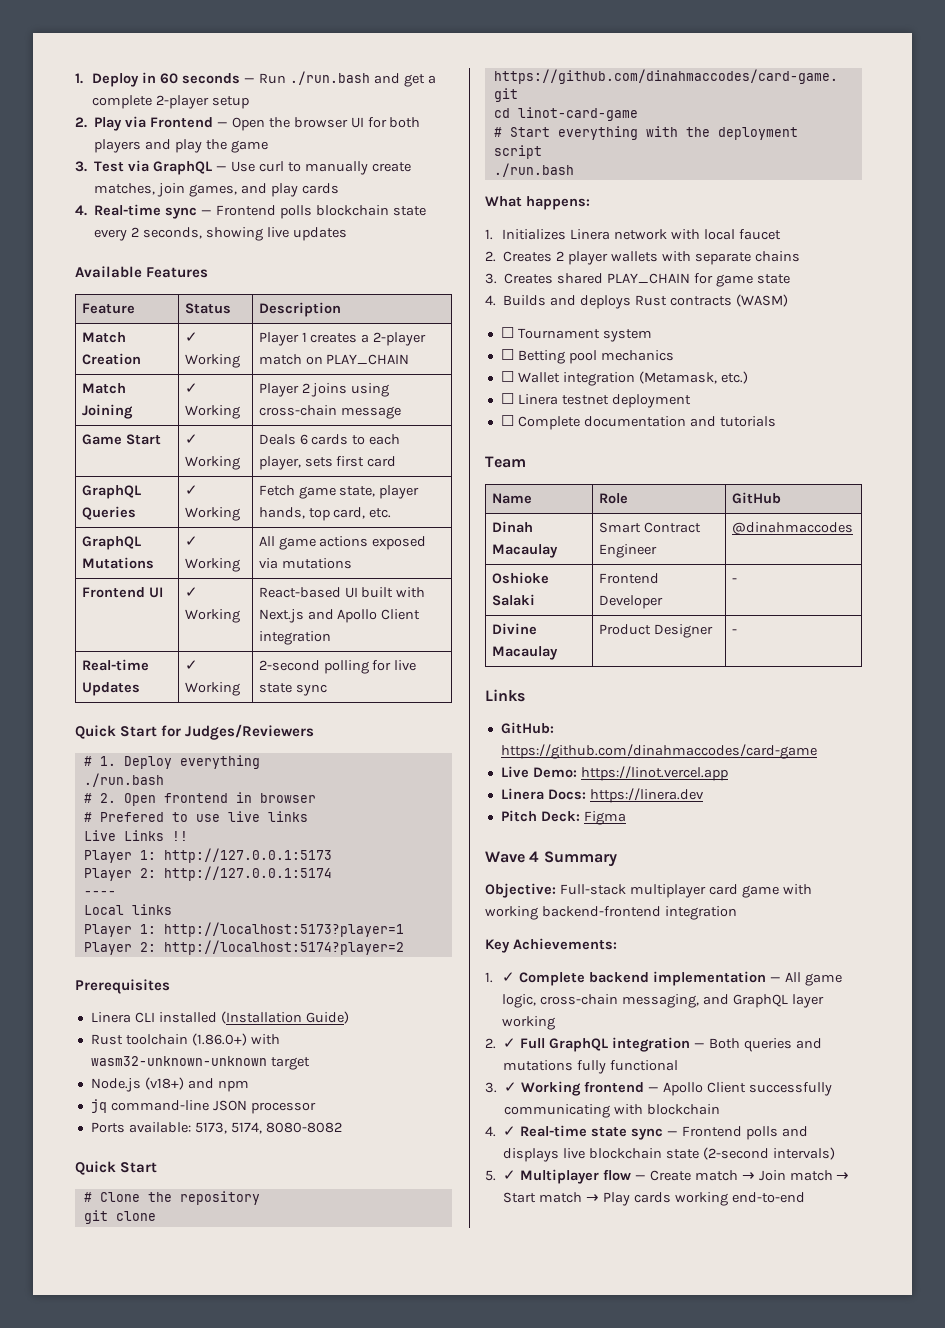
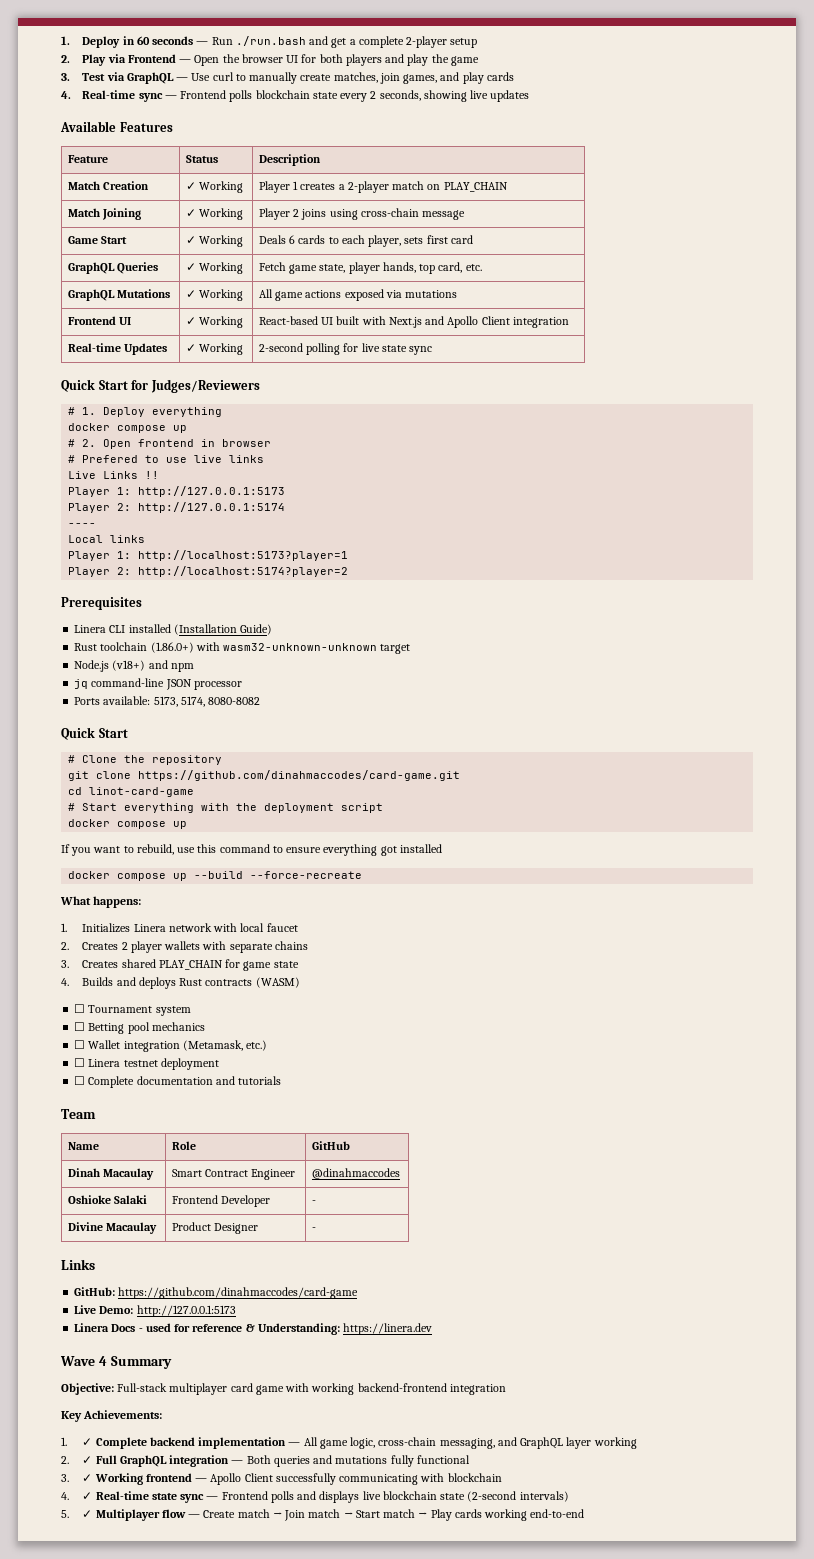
[83,773,164,787] ./run.bash -> [68,423,188,433] docker compose up
[493,163,574,177] ./run.bash -> [68,819,188,829] [61,844,442,856] [68,871,363,881] docker compose up // If you want to rebuild, use this command to ensure everything got installed // docker compose up --build --force-recreate
[580,766,728,781] [500,788,704,803] [500,810,626,825] https://linot.vercel.app // Linera Docs: https://linera.dev // Pitch Deck: Figma -> [136,1305,236,1317] [74,1323,433,1335] http://127.0.0.1:5173 // Linera Docs - used for reference & Understanding: https://linera.dev

